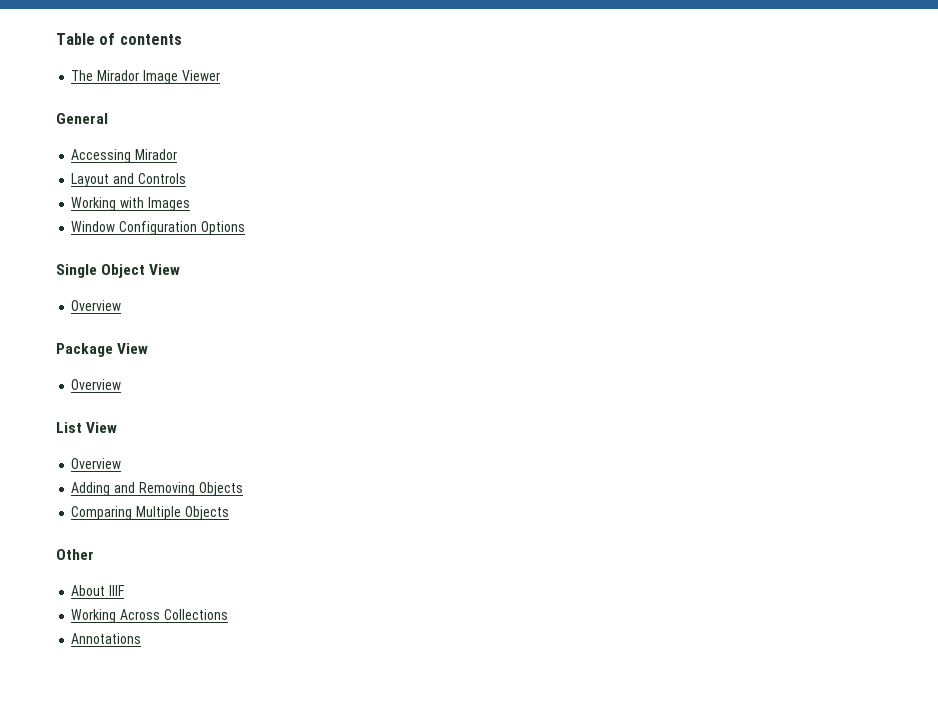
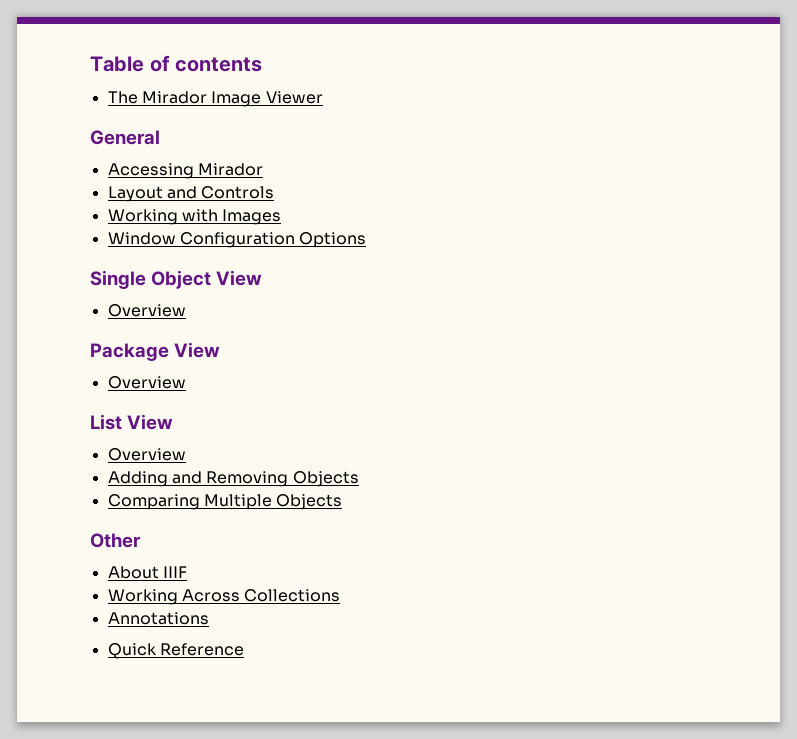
(142, 638) none -> [107,643,244,659] // Quick Reference

